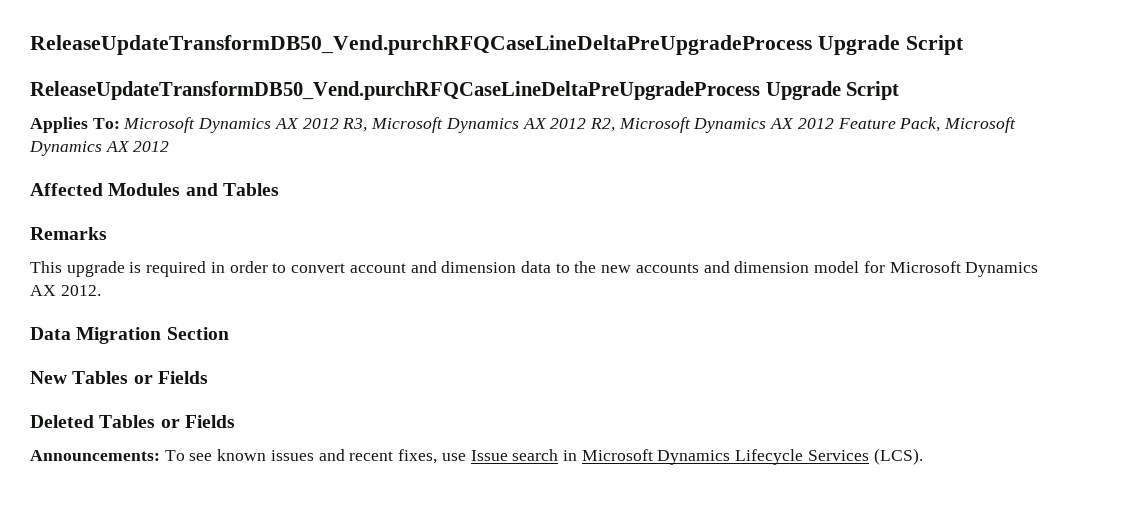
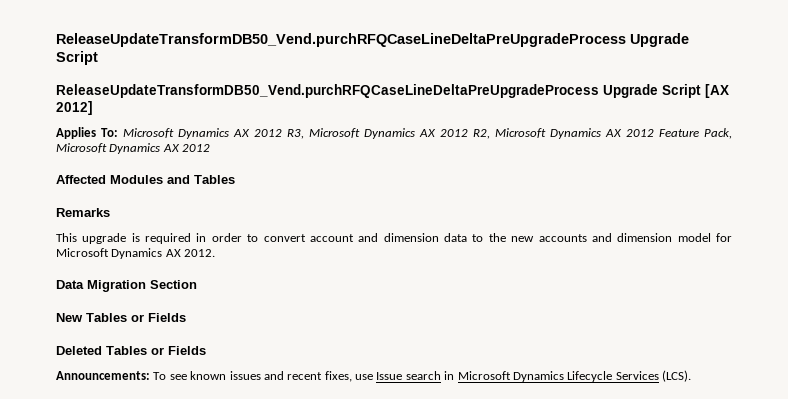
(900, 90) none -> [705,84,729,98] [56,101,93,115] [AX 2012]

